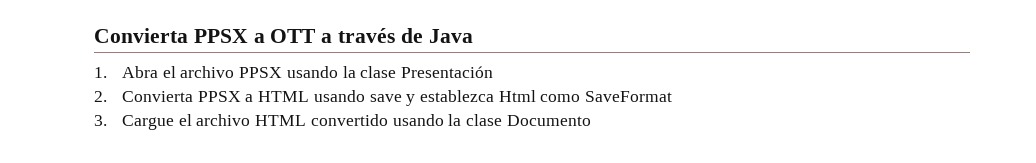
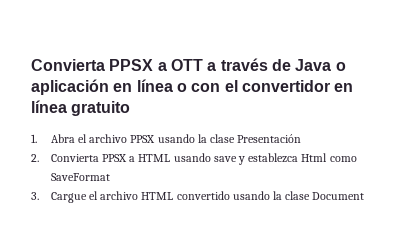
(473, 36) none -> [335,62,346,71] [31,79,354,95] [31,100,131,116] o aplicación en línea o con el convertidor en línea gratuito
[506,115,591,126] Documento -> [312,192,365,200] Document

